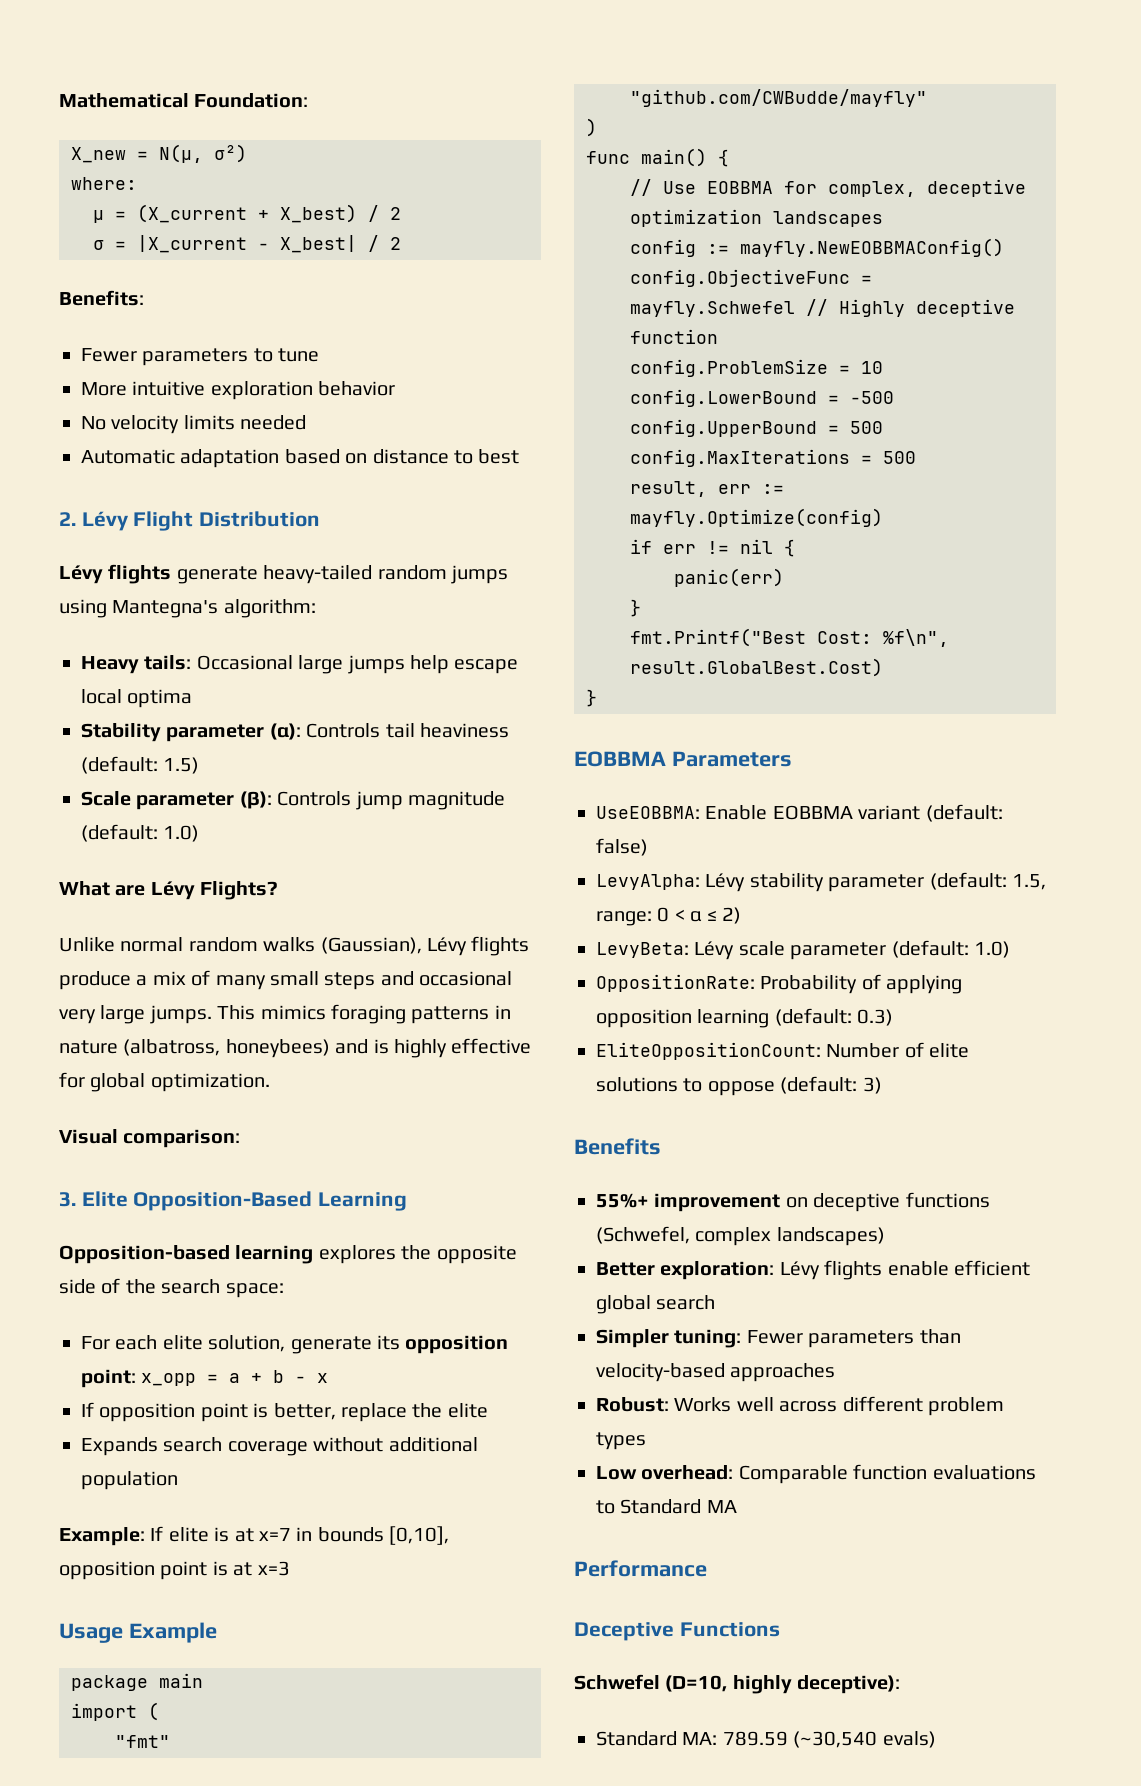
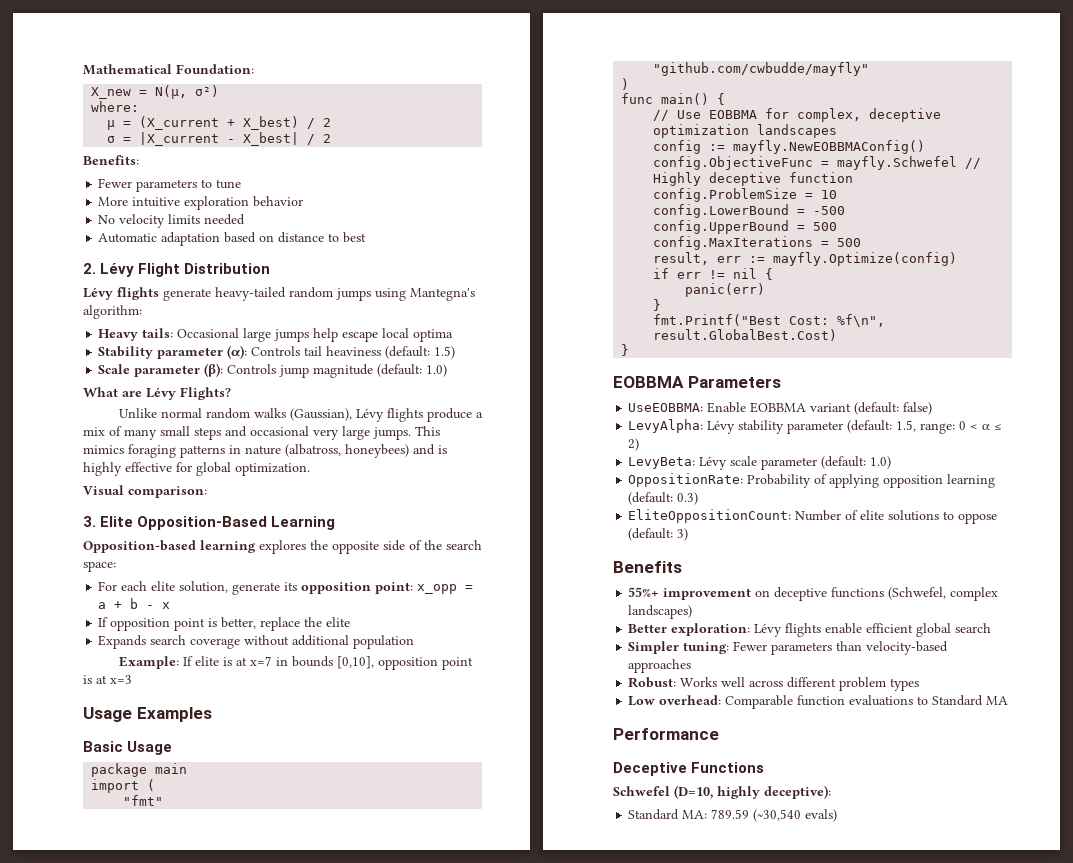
[128,1622,217,1643] Example -> [136,707,212,722] [83,741,173,755] Examples // Basic Usage
[630,89,927,107] "github.com/CWBudde/mayfly" -> [653,62,870,76] "github.com/cwbudde/mayfly"

